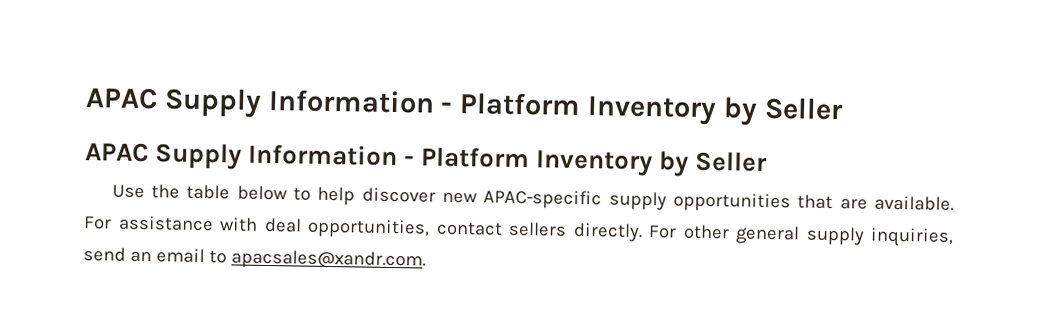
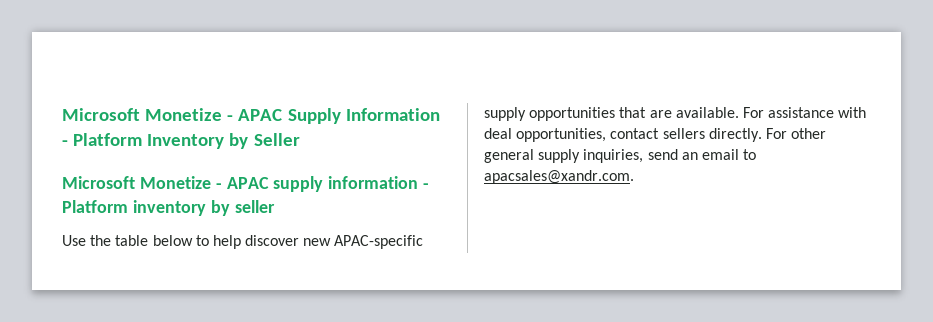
[85,87,844,126] [85,142,769,177] APAC Supply Information - Platform Inventory by Seller // APAC Supply Information - Platform Inventory by Seller -> [62,108,440,124] [62,133,300,149] [62,176,430,192] [62,200,275,216] Microsoft Monetize - APAC Supply Information - Platform Inventory by Seller // Microsoft Monetize - APAC supply information - Platform inventory by seller

